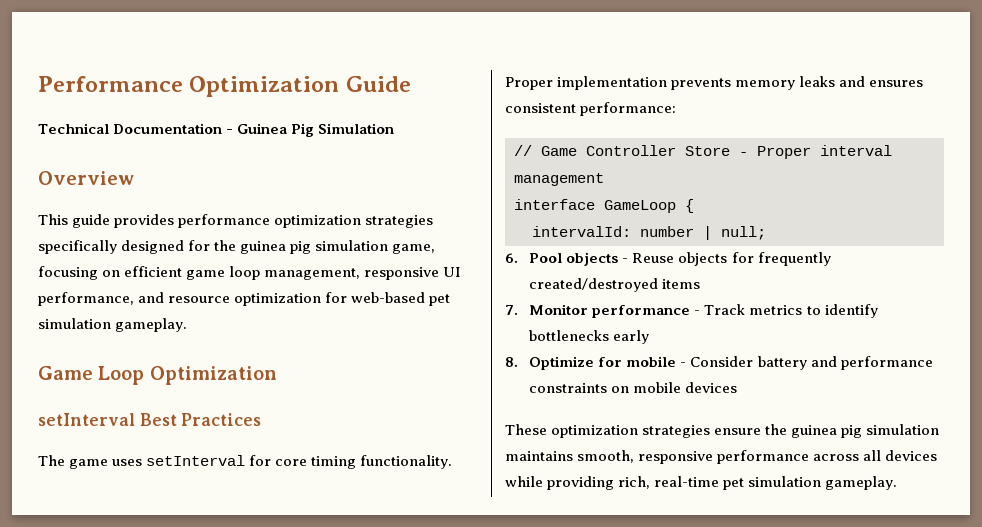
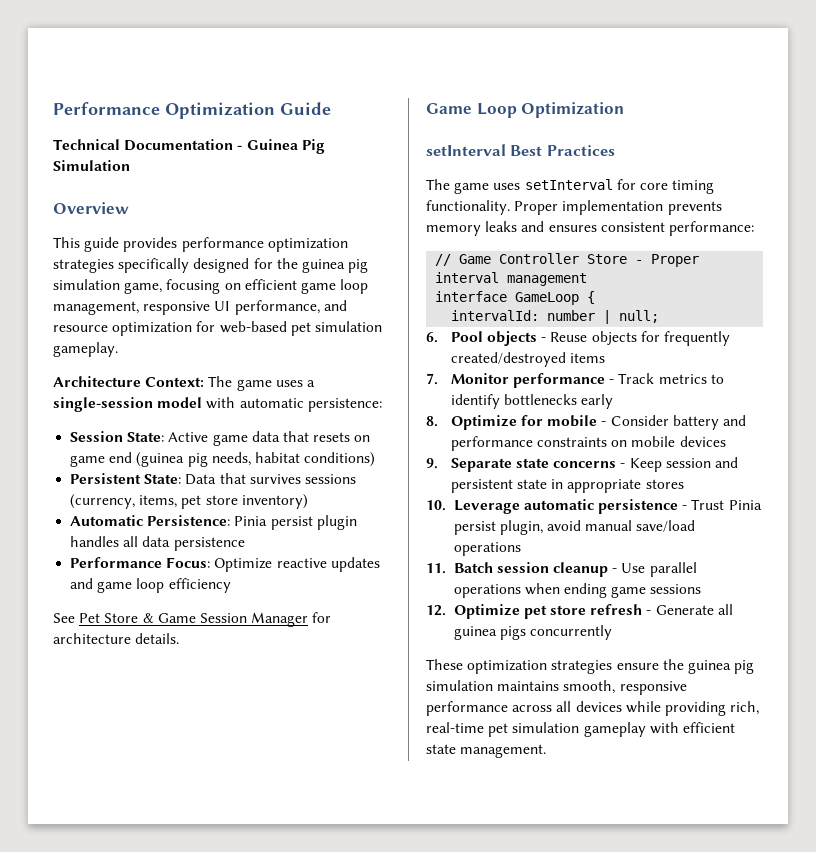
(188, 325) none -> [53,376,315,391] [53,397,382,412] [70,431,371,446] [70,452,376,467] [70,473,356,485] [70,494,308,509] [70,515,357,530] [70,536,245,551] [70,557,380,572] [70,578,231,593] [53,612,332,627] [53,633,180,644] // Architecture Context: The game uses a single-session model with automatic persistence: // Session State: Active game data that resets on game end (guinea pig needs, habitat conditions) // Persistent State: Data that survives sessions (currency, items, pet store inventory) // Automatic Persistence: Pinia persist plugin handles all data persistence // Performance Focus: Optimize reactive updates and game loop efficiency // See Pet Store & Game Session Manager for architecture details.
(738, 387) none -> [426,457,738,472] [450,479,684,493] [426,499,762,514] [453,520,696,535] [453,542,521,556] [426,562,697,577] [453,583,702,598] [426,604,733,619] [453,625,613,640] // 9. Separate state concerns - Keep session and persistent state in appropriate stores // 10. Leverage automatic persistence - Trust Pinia persist plugin, avoid manual save/load operations // 11. Batch session cleanup - Use parallel operations when ending game sessions // 12. Optimize pet store refresh - Generate all guinea pigs concurrently
[825,476,898,490] gameplay. -> [583,722,735,737] [426,744,547,758] gameplay with efficient state management.

